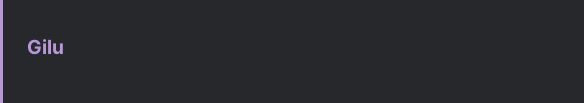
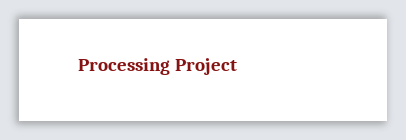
[27,39,64,55] Gilu -> [78,58,237,75] Processing Project

